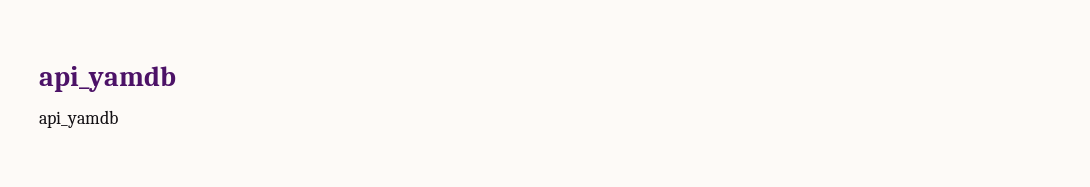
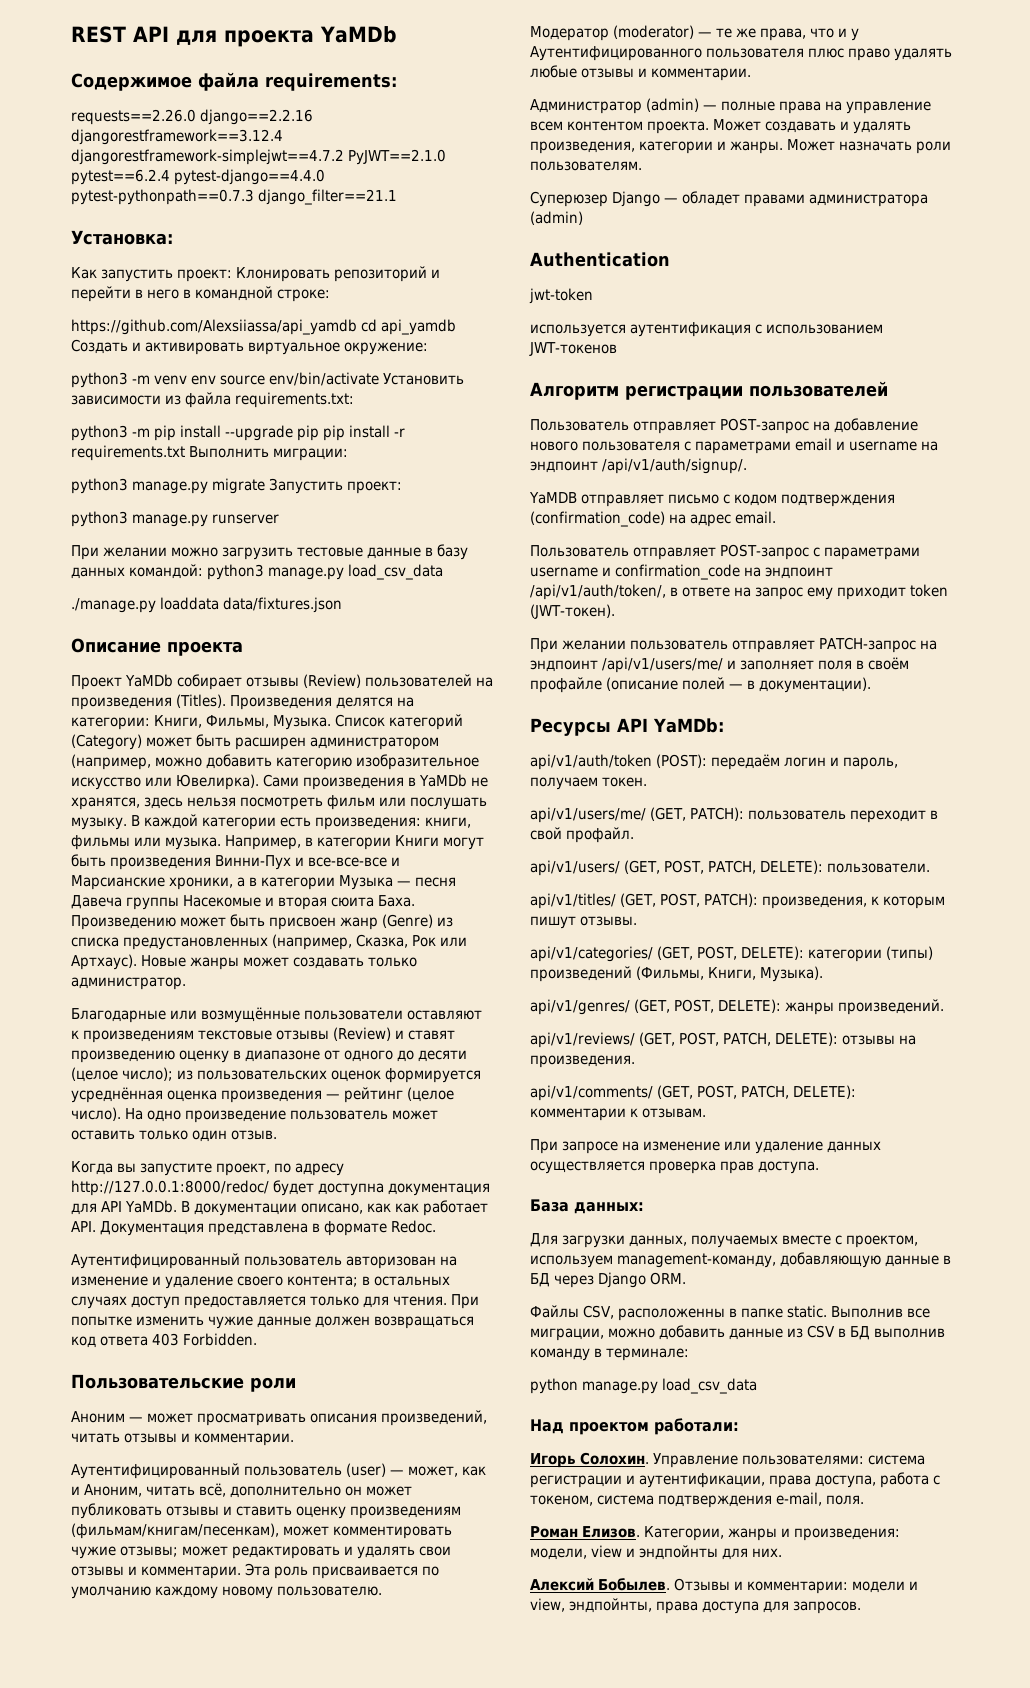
[39,66,176,92] [39,110,118,128] api_yamdb // api_yamdb -> [71,26,397,47] [71,72,397,91] [71,109,313,125] [71,129,283,145] [71,149,446,165] [71,169,325,185] [71,189,397,205] [71,230,173,245] [71,266,440,282] [71,286,330,302] [71,319,456,335] [71,339,428,355] [71,372,464,388] [71,392,354,408] [71,425,405,441] [71,445,348,461] [71,478,402,494] [71,511,279,527] [71,544,468,560] [71,564,443,580] [71,597,342,613] [71,638,243,656] [71,674,493,690] [71,694,414,710] [71,714,463,730] [71,734,439,750] [71,754,479,770] [71,774,488,790] [71,795,487,810] [71,814,471,830] [71,835,484,850] [71,854,400,870] [71,875,456,890] [71,895,415,910] [71,914,453,930] [71,934,467,950] [71,954,417,970] [71,977,186,990] [71,1007,482,1023] [71,1027,455,1043] [71,1050,467,1063] [71,1067,481,1083] [71,1087,454,1103] [71,1107,438,1123] [71,1130,277,1142] [71,1161,344,1176] [71,1180,490,1196] [71,1200,488,1216] [71,1220,436,1236] [71,1253,457,1269] [71,1276,450,1289] [71,1294,479,1309] [71,1316,474,1329] [71,1333,257,1348] [71,1374,296,1392] [71,1410,487,1426] [71,1433,294,1446] [71,1463,486,1479] [71,1483,412,1498] [71,1503,461,1519] [71,1523,452,1539] [71,1546,451,1559] [71,1563,439,1579] [71,1586,382,1599] [530,25,859,41] [530,46,952,61] [530,65,751,81] [530,98,931,114] [530,119,911,134] [530,139,951,154] [530,161,642,171] [530,191,928,207] [530,211,583,225] [530,252,670,267] [529,288,593,304] [530,322,883,337] [529,342,617,356] [530,381,888,400] [530,418,918,434] [530,438,938,454] [530,458,747,474] [529,492,895,507] [530,511,776,527] [530,544,920,560] [530,564,833,580] [530,584,948,600] [530,604,615,619] [530,637,937,653] [530,657,909,673] [530,677,871,693] [530,718,724,736] [530,754,898,770] [530,777,647,790] [530,807,938,823] [530,827,634,843] [530,860,930,876] [530,893,945,909] [530,916,637,929] [530,946,933,962] [530,966,823,982] [530,999,944,1015] [530,1032,916,1048] [530,1055,635,1068] [530,1085,856,1101] [530,1108,706,1121] [530,1139,881,1154] [530,1161,819,1174] [530,1199,644,1214] [530,1233,918,1248] [530,1252,951,1268] [530,1272,686,1288] [530,1305,930,1321] [530,1325,945,1341] [530,1348,689,1361] [530,1378,757,1394] [530,1418,739,1435] [530,1452,925,1468] [530,1472,940,1488] [530,1492,864,1508] [530,1526,900,1541] [530,1545,782,1560] [530,1578,918,1594] [530,1598,861,1614] REST API для проекта YaMDb // Содержимое файла requirements: // requests==2.26.0 django==2.2.16 djangorestframework==3.12.4 djangorestframework-simplejwt==4.7.2 PyJWT==2.1.0 pytest==6.2.4 pytest-django==4.4.0 pytest-pythonpath==0.7.3 django_filter==21.1 // Установка: // Как запустить проект: Клонировать репозиторий и перейти в него в командной строке: // https://github.com/Alexsiiassa/api_yamdb cd api_yamdb Cоздать и активировать виртуальное окружение: // python3 -m venv env source env/bin/activate Установить зависимости из файла requirements.txt: // python3 -m pip install --upgrade pip pip install -r requirements.txt Выполнить миграции: // python3 manage.py migrate Запустить проект: // python3 manage.py runserver // При желании можно загрузить тестовые данные в базу данных командой: python3 manage.py load_csv_data // ./manage.py loaddata data/fixtures.json // Описание проекта // Проект YaMDb собирает отзывы (Review) пользователей на произведения (Titles). Произведения делятся на категории: Книги, Фильмы, Музыка. Список категорий (Category) может быть расширен администратором (например, можно добавить категорию изобразительное искусство или Ювелирка). Сами произведения в YaMDb не хранятся, здесь нельзя посмотреть фильм или послушать музыку. В каждой категории есть произведения: книги, фильмы или музыка. Например, в категории Книги могут быть произведения Винни-Пух и все-все-все и Марсианские хроники, а в категории Музыка — песня Давеча группы Насекомые и вторая сюита Баха. Произведению может быть присвоен жанр (Genre) из списка предустановленных (например, Сказка, Рок или Артхаус). Новые жанры может создавать только администратор. // Благодарные или возмущённые пользователи оставляют к произведениям текстовые отзывы (Review) и ставят произведению оценку в диапазоне от одного до десяти (целое число); из пользовательских оценок формируется усреднённая оценка произведения — рейтинг (целое число). На одно произведение пользователь может оставить только один отзыв. // Когда вы запустите проект, по адресу http://127.0.0.1:8000/redoc/ будет доступна документация для API YaMDb. В документации описано, как как работает API. Документация представлена в формате Redoc. // Аутентифицированный пользователь авторизован на изменение и удаление своего контента; в остальных случаях доступ предоставляется только для чтения. При попытке изменить чужие данные должен возвращаться код ответа 403 Forbidden. // Пользовательские роли // Аноним — может просматривать описания произведений, читать отзывы и комментарии. // Аутентифицированный пользователь (user) — может, как и Аноним, читать всё, дополнительно он может публиковать отзывы и ставить оценку произведениям (фильмам/книгам/песенкам), может комментировать чужие отзывы; может редактировать и удалять свои отзывы и комментарии. Эта роль присваивается по умолчанию каждому новому пользователю. // Модератор (moderator) — те же права, что и у Аутентифицированного пользователя плюс право удалять любые отзывы и комментарии. // Администратор (admin) — полные права на управление всем контентом проекта. Может создавать и удалять произведения, категории и жанры. Может назначать роли пользователям. // Суперюзер Django — обладет правами администратора (admin) // Authentication // jwt-token // используется аутентификация с использованием JWT-токенов // Алгоритм регистрации пользователей // Пользователь отправляет POST-запрос на добавление нового пользователя с параметрами email и username на эндпоинт /api/v1/auth/signup/. // YaMDB отправляет письмо с кодом подтверждения (confirmation_code) на адрес email. // Пользователь отправляет POST-запрос с параметрами username и confirmation_code на эндпоинт /api/v1/auth/token/, в ответе на запрос ему приходит token (JWT-токен). // При желании пользователь отправляет PATCH-запрос на эндпоинт /api/v1/users/me/ и заполняет поля в своём профайле (описание полей — в документации). // Ресурсы API YaMDb: // api/v1/auth/token (POST): передаём логин и пароль, получаем токен. // api/v1/users/me/ (GET, PATCH): пользователь переходит в свой профайл. // api/v1/users/ (GET, POST, PATCH, DELETE): пользователи. // api/v1/titles/ (GET, POST, PATCH): произведения, к которым пишут отзывы. // api/v1/categories/ (GET, POST, DELETE): категории (типы) произведений (Фильмы, Книги, Музыка). // api/v1/genres/ (GET, POST, DELETE): жанры произведений. // api/v1/reviews/ (GET, POST, PATCH, DELETE): отзывы на произведения. // api/v1/comments/ (GET, POST, PATCH, DELETE): комментарии к отзывам. // При запросе на изменение или удаление данных осуществляется проверка прав доступа. // База данных: // Для загрузки данных, получаемых вместе с проектом, используем management-команду, добавляющую данные в БД через Django ORM. // Файлы CSV, расположенны в папке static. Выполнив все миграции, можно добавить данные из CSV в БД выполнив команду в терминале: // python manage.py load_csv_data // Над проектом работали: // Игорь Солохин. Управление пользователями: система регистрации и аутентификации, права доступа, работа с токеном, система подтверждения e-mail, поля. // Роман Елизов. Категории, жанры и произведения: модели, view и эндпойнты для них. // Алексий Бобылев. Отзывы и комментарии: модели и view, эндпойнты, права доступа для запросов.

